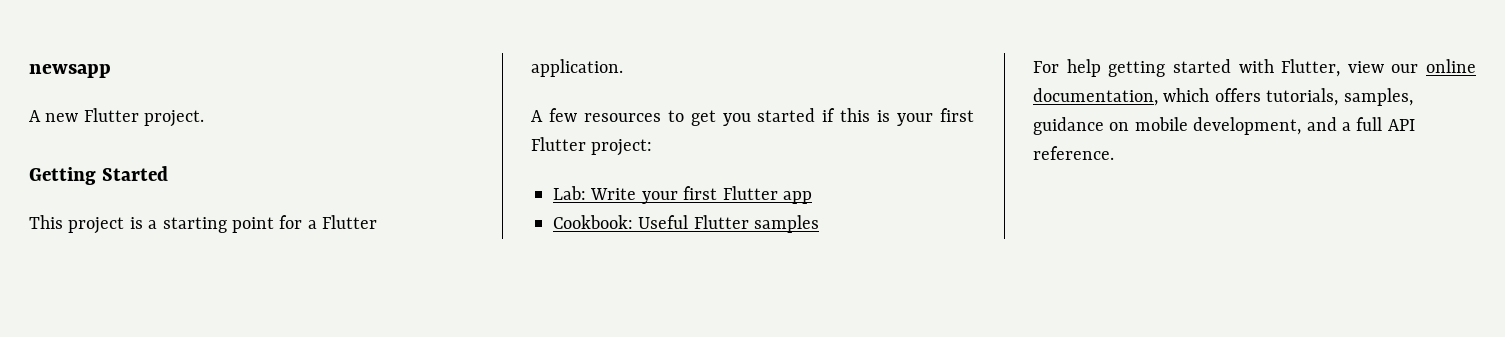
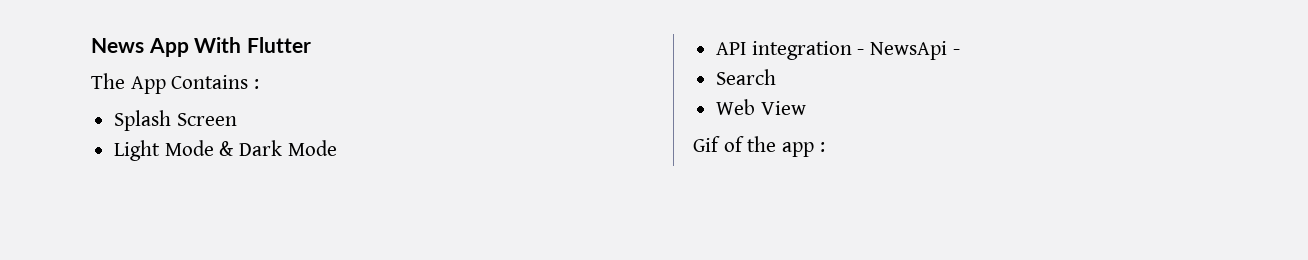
[29,64,111,78] [29,108,205,127] [29,166,168,185] [29,215,378,234] [531,59,623,77] [531,108,975,126] [531,137,653,156] [553,186,812,204] [553,215,820,233] [1033,59,1476,77] [1033,88,1413,106] [1033,117,1415,135] [1033,146,1114,160] newsapp // A new Flutter project. // Getting Started // This project is a starting point for a Flutter application. // A few resources to get you started if this is your first Flutter project: // Lab: Write your first Flutter app // Cookbook: Useful Flutter samples // For help getting started with Flutter, view our online documentation, which offers tutorials, samples, guidance on mobile development, and a full API reference. -> [91,37,312,57] [91,73,260,94] [114,110,237,131] [114,140,337,161] [716,41,960,60] [716,69,777,85] [716,99,806,115] [693,136,825,157] News App With Flutter // The App Contains : // Splash Screen // Light Mode & Dark Mode // API integration - NewsApi - // Search // Web View // Gif of the app :

